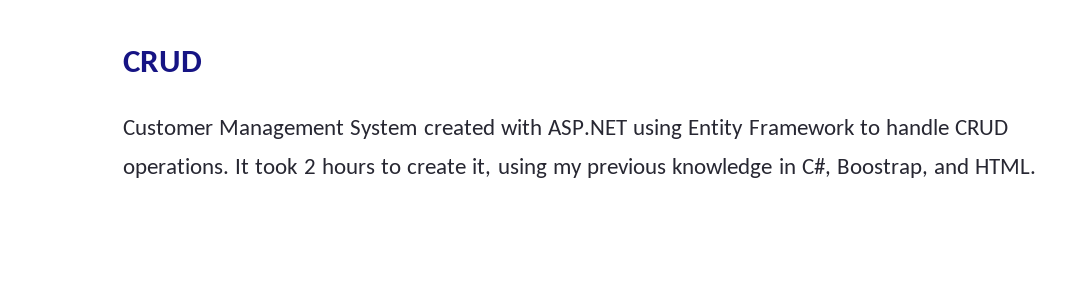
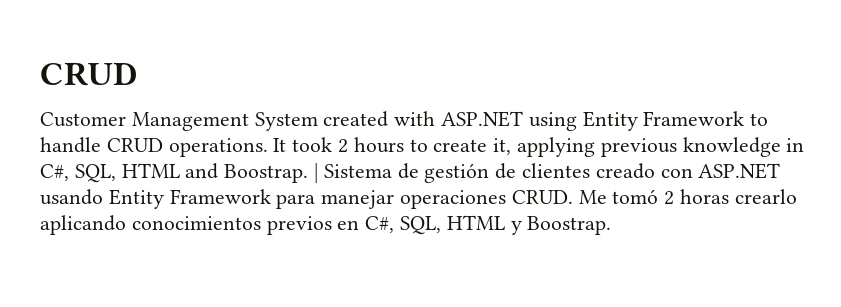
[497,158,582,178] using my -> [517,137,596,157] applying
[836,158,1037,178] Boostrap, and HTML. -> [74,163,781,183] [40,189,797,209] [40,215,612,235] SQL, HTML and Boostrap. | Sistema de gestión de clientes creado con ASP.NET usando Entity Framework para manejar operaciones CRUD. Me tomó 2 horas crearlo aplicando conocimientos previos en C#, SQL, HTML y Boostrap.

